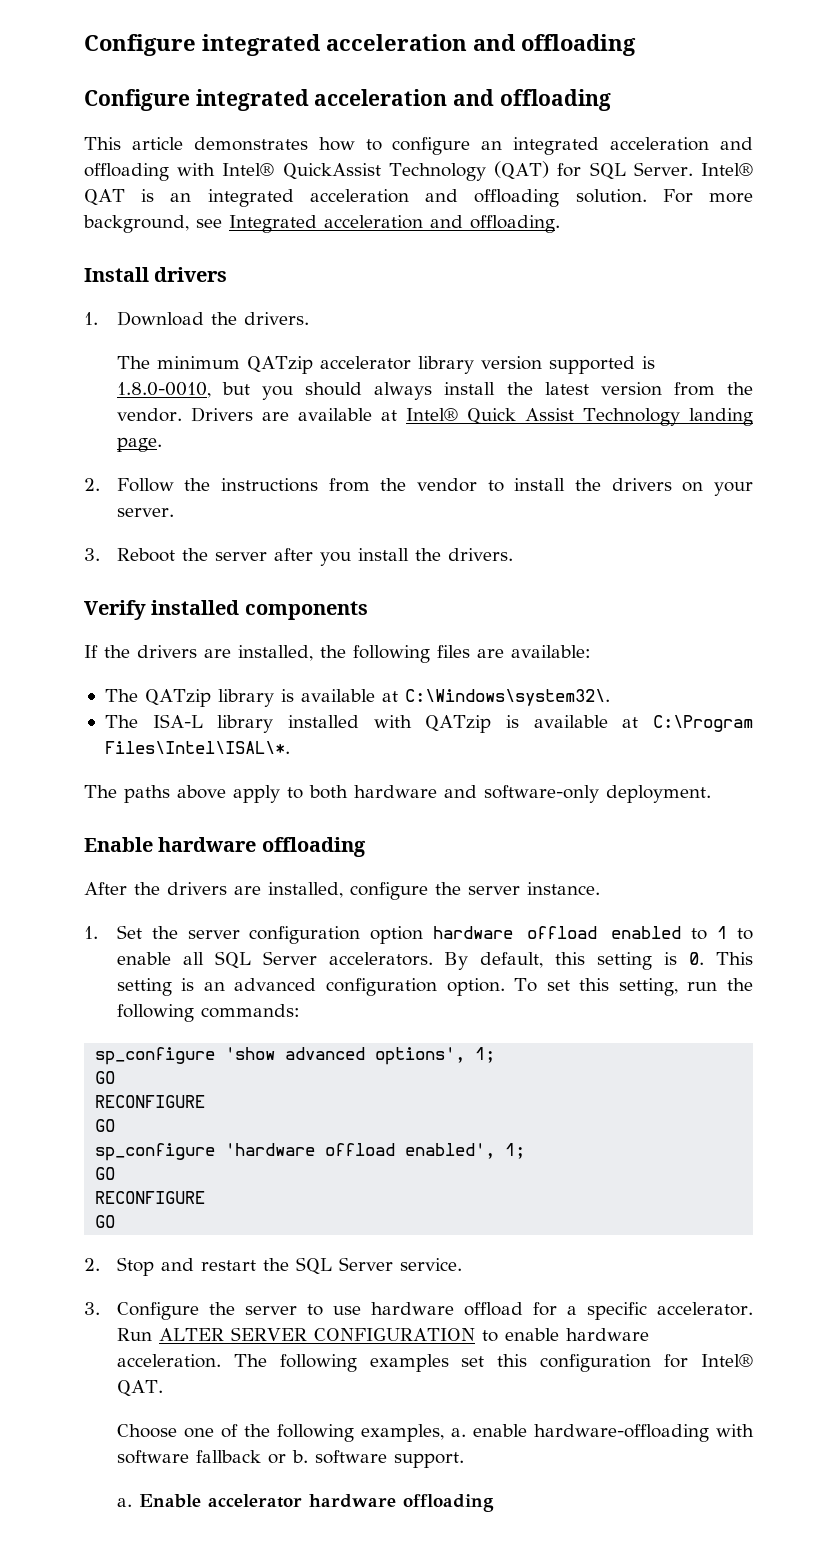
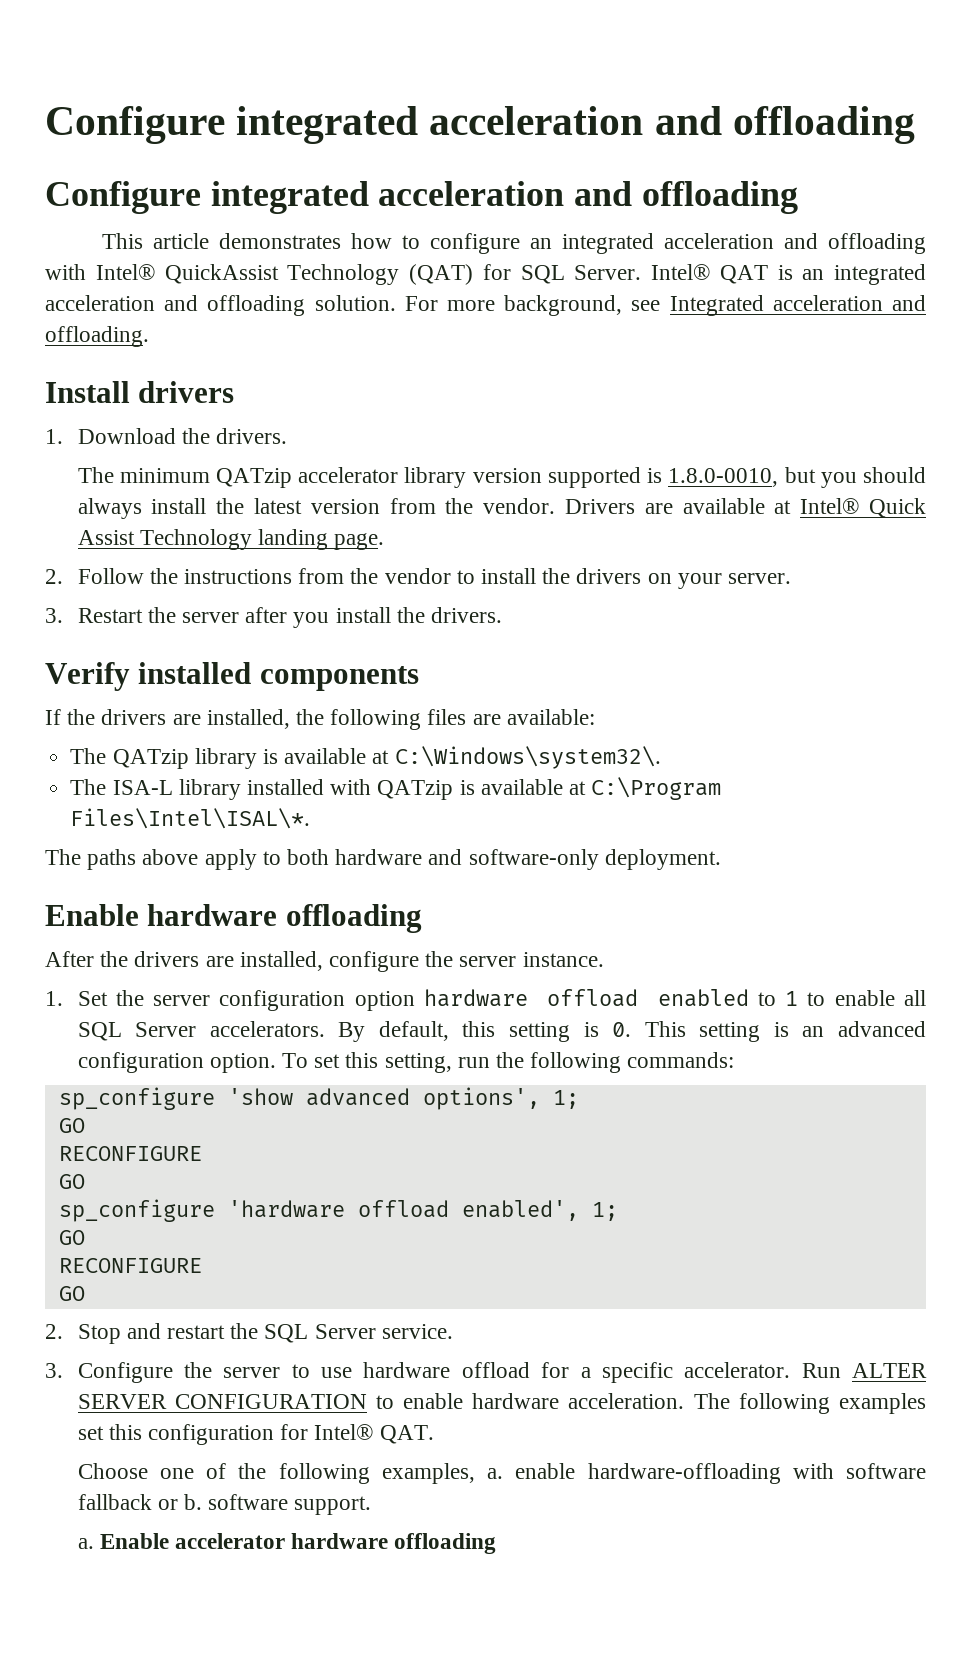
[116,548,175,562] Reboot -> [77,608,143,623] Restart

